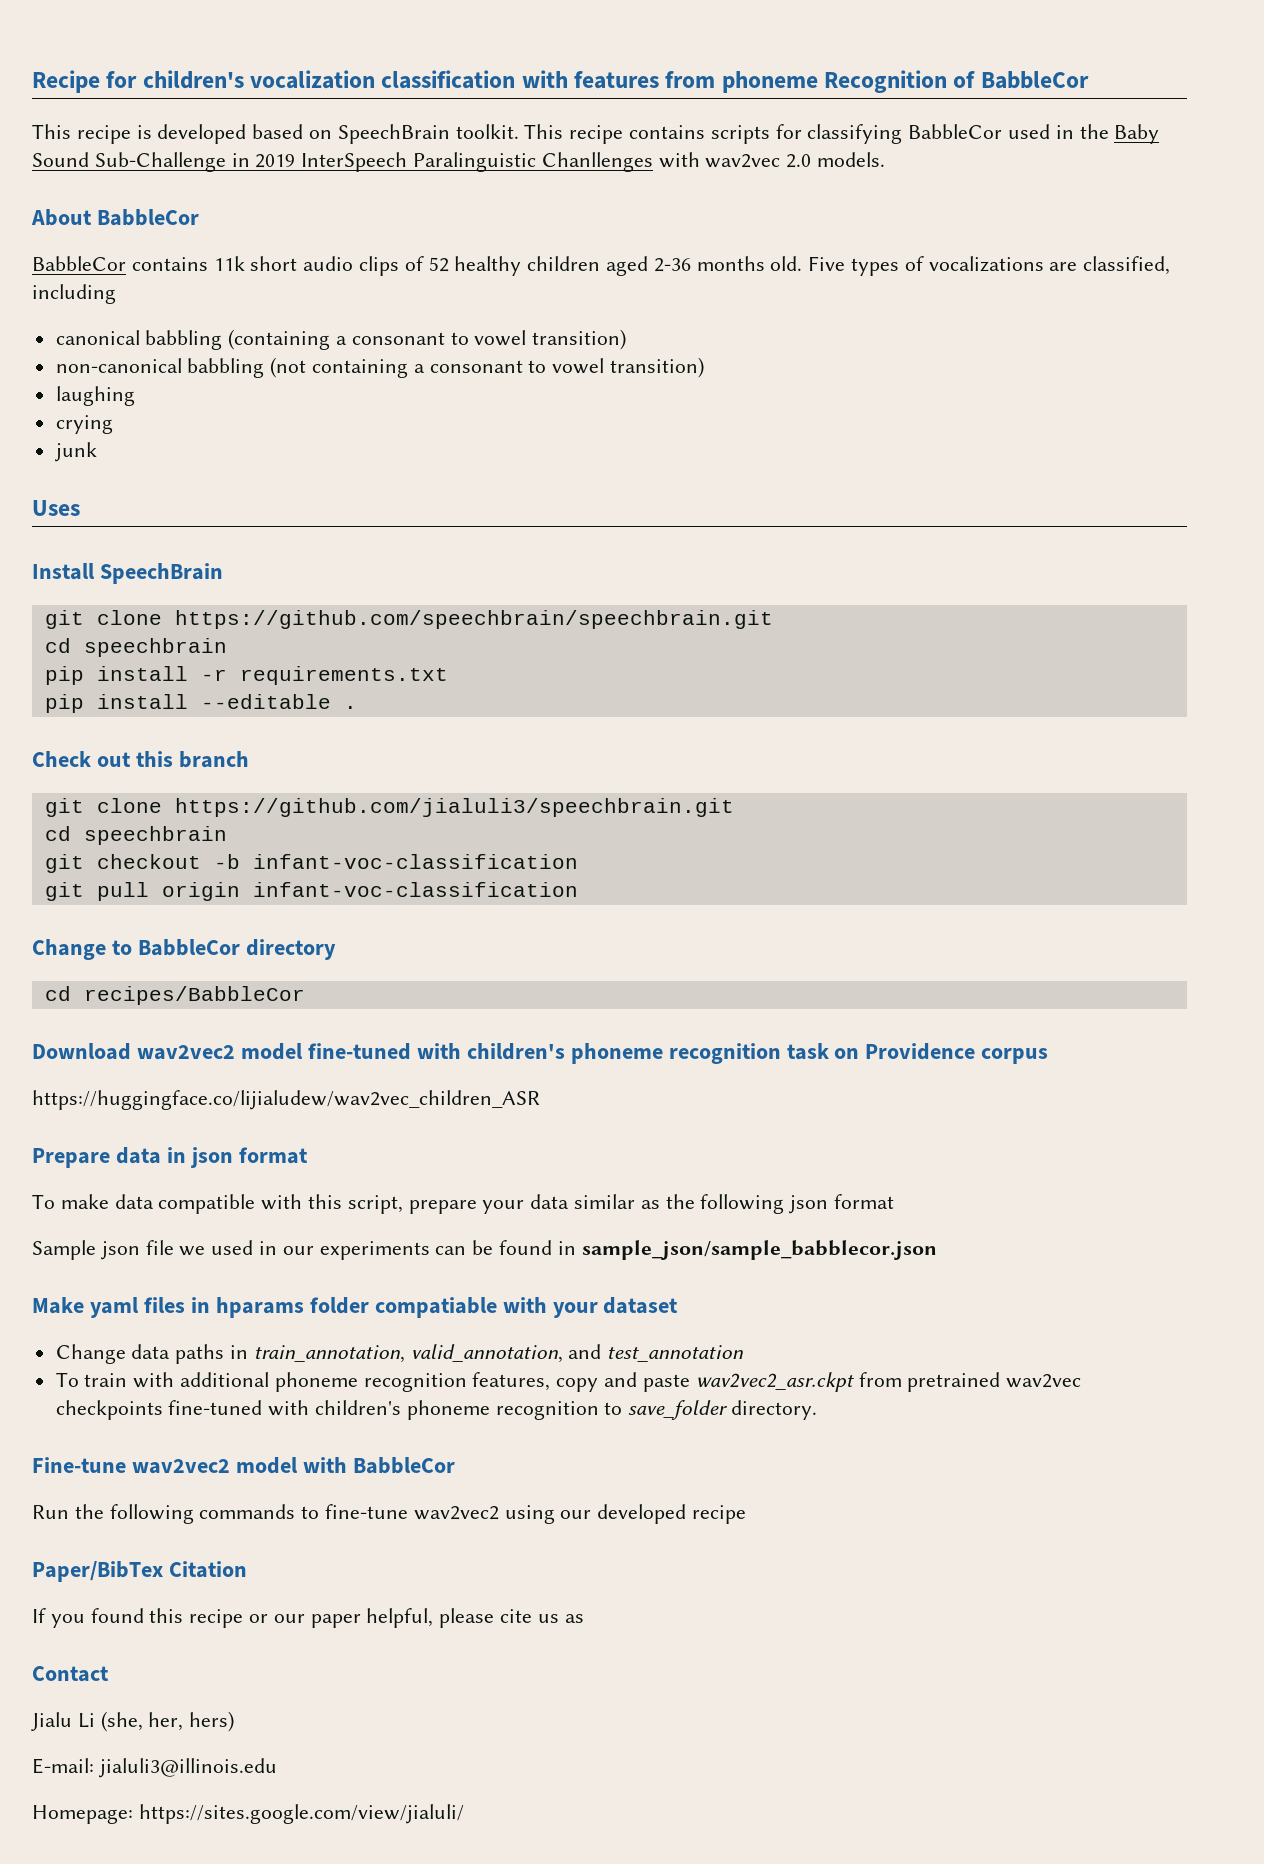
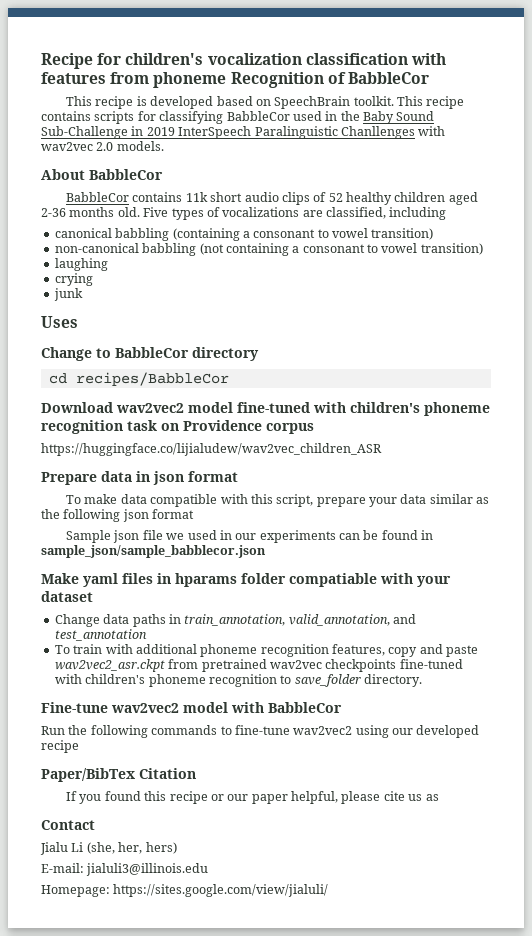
[32,563,223,584] [44,610,773,629] [44,638,227,657] [44,666,448,685] [44,694,357,713] [32,751,249,768] [44,798,734,817] [44,826,227,845] [44,854,578,873] [44,882,578,901] // Install SpeechBrain // git clone https://github.com/speechbrain/speechbrain.git // cd speechbrain // pip install -r requirements.txt // pip install --editable . // Check out this branch // git clone https://github.com/jialuli3/speechbrain.git // cd speechbrain // git checkout -b infant-voc-classification // git pull origin infant-voc-classification -> (78, 322) none

